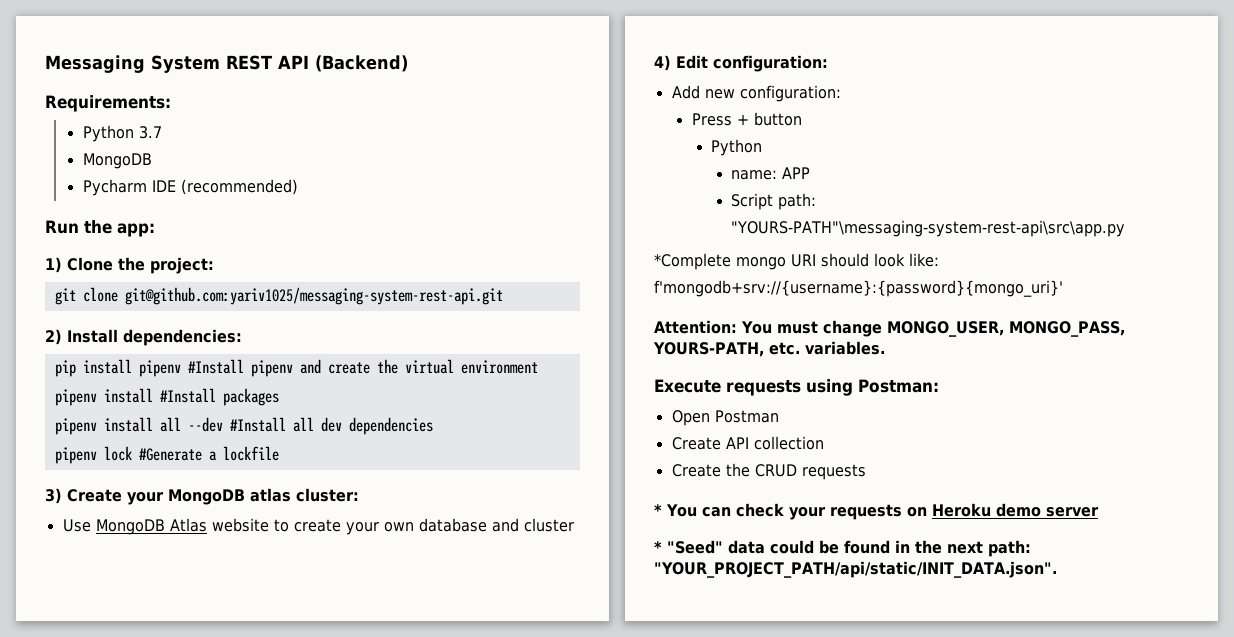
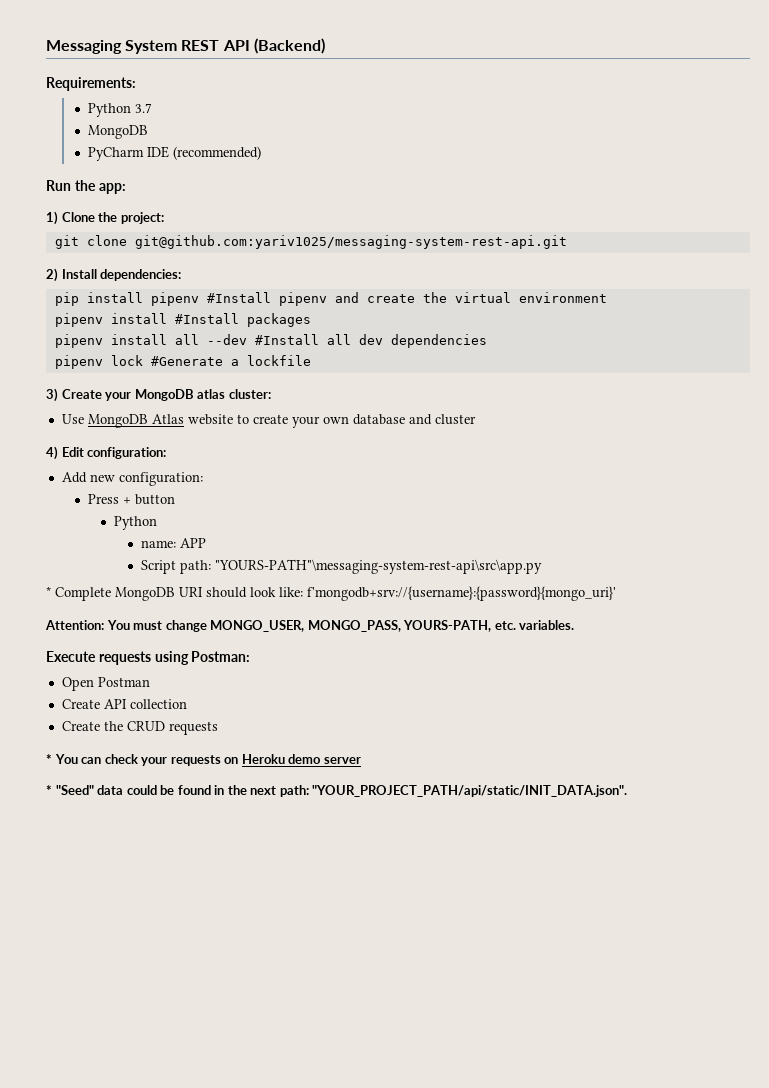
[82,179,147,196] Pycharm -> [88,147,145,161] PyCharm
[654,253,786,270] *Complete mongo -> [46,586,175,601] * Complete MongoDB

